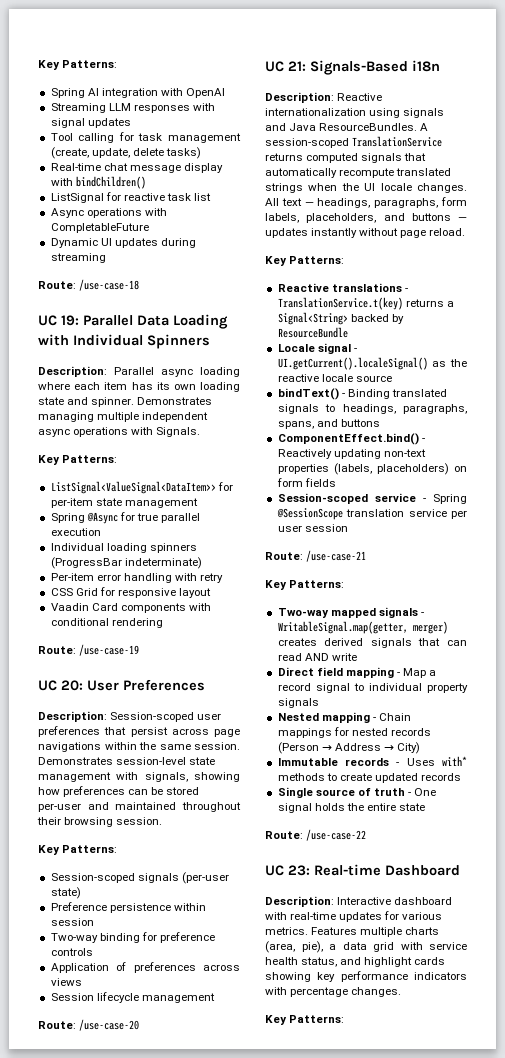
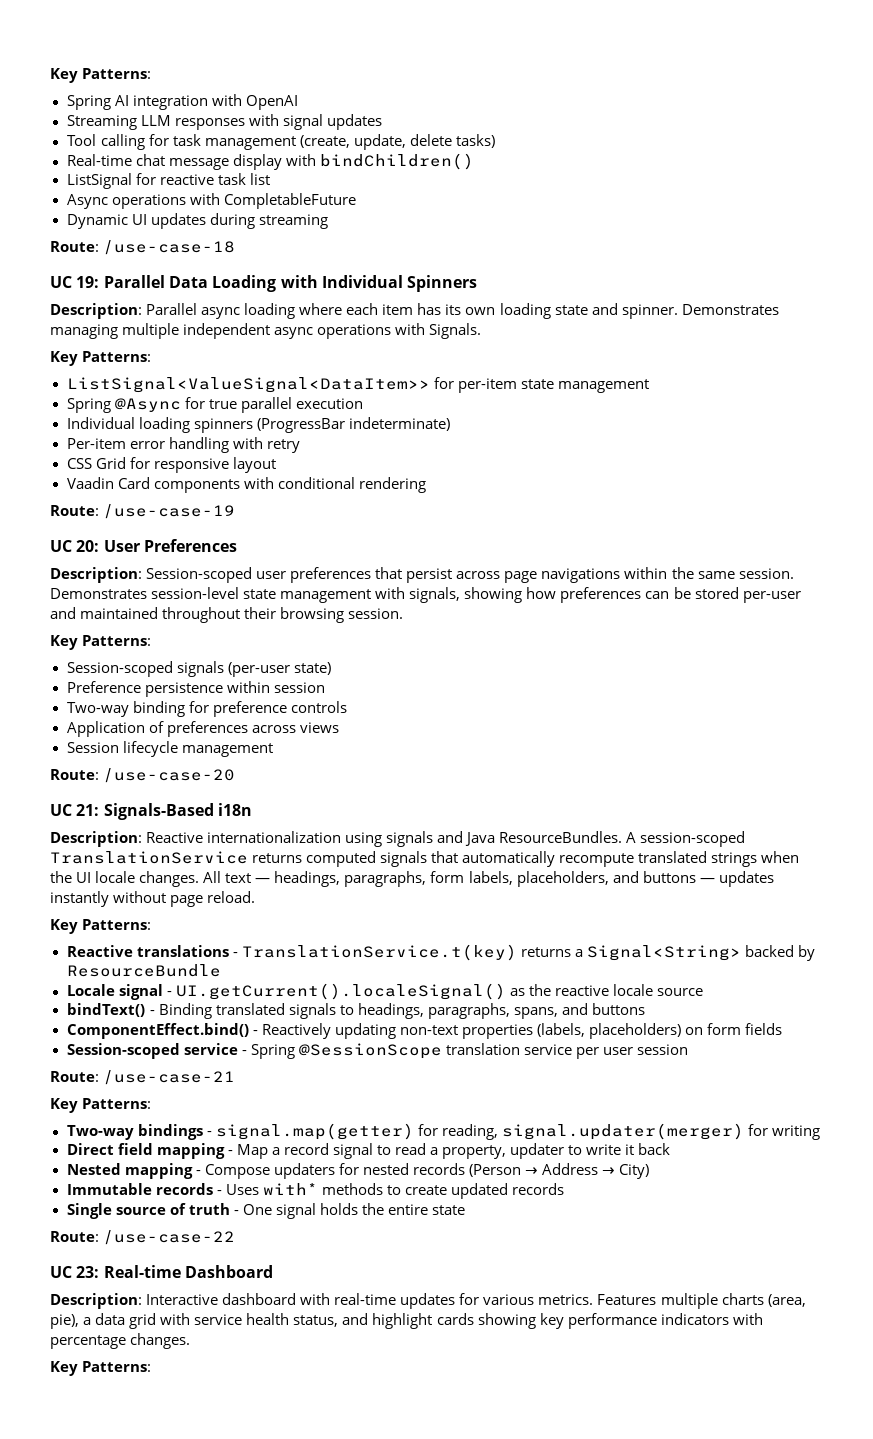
[330,607,424,618] [277,621,448,634] [277,638,467,648] [277,653,357,661] mapped signals - WritableSignal.map(getter, merger) creates derived signals that can read AND write -> [137,1123,820,1140] bindings - signal.map(getter) for reading, signal.updater(merger) for writing
[368,683,468,693] [277,698,319,708] individual property signals -> [394,1143,671,1159] read a property, updater to write it back
[378,713,411,721] [277,728,332,738] Chain mappings -> [204,1163,335,1179] Compose updaters

